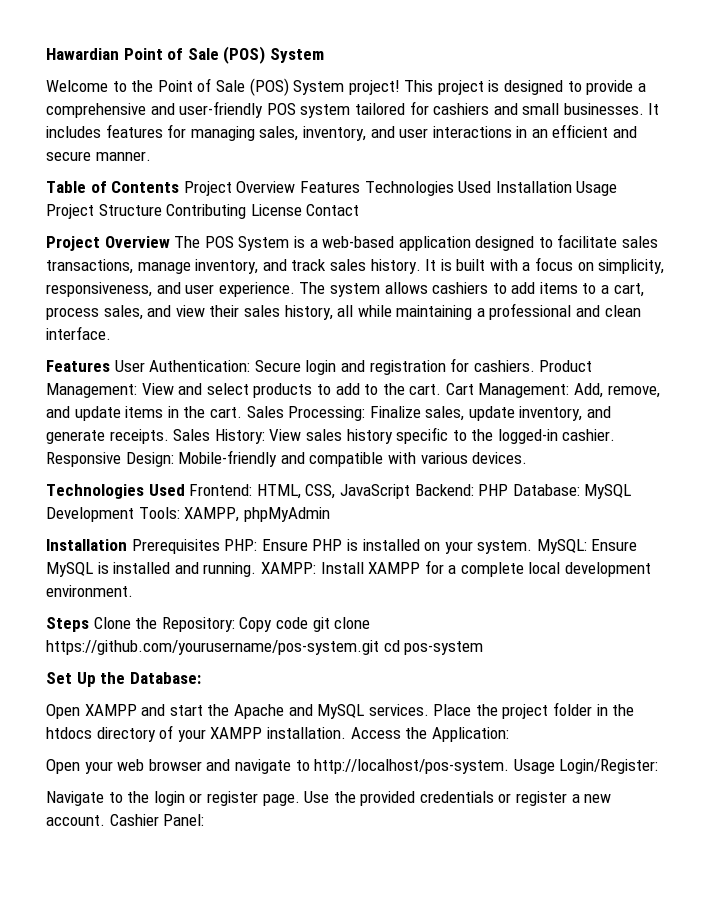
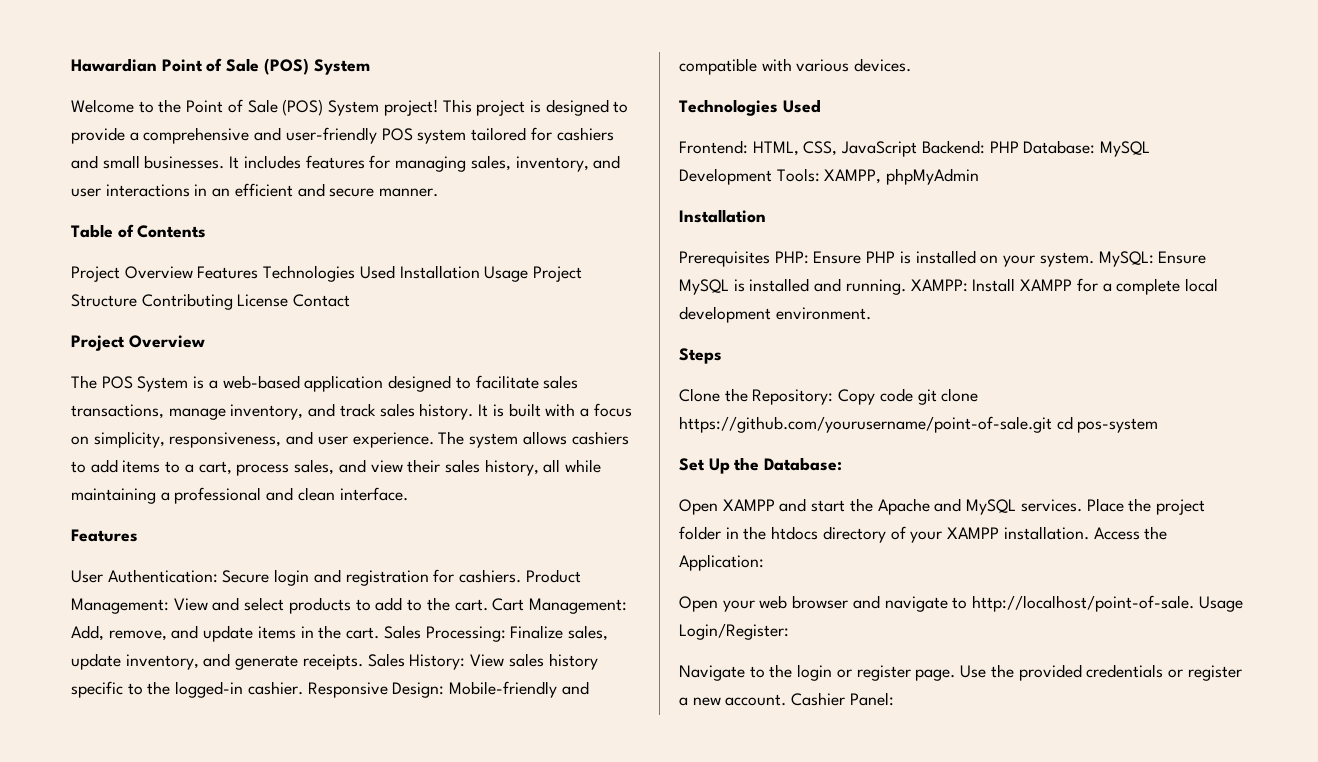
(180, 187) none -> (207, 231) //
(170, 242) none -> (205, 341) //
(110, 366) none -> (138, 535) //
(185, 490) none -> (821, 106) //
(127, 545) none -> (766, 216) //
(89, 624) none -> (722, 356) //
[46,640,379,655] https://github.com/yourusername/pos-system.git -> [679,416,1052,433] https://github.com/yourusername/point-of-sale.git
[314,759,510,774] http://localhost/pos-system. -> [972,595,1195,612] http://localhost/point-of-sale.

